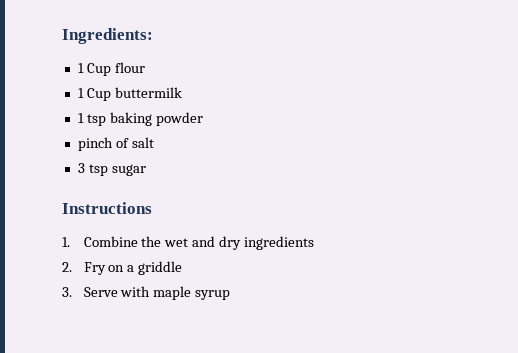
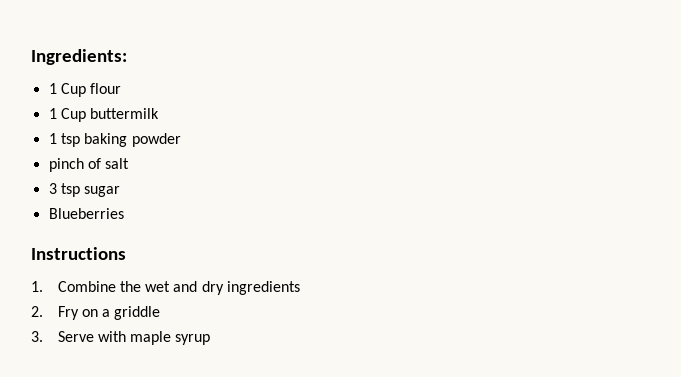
(146, 170) none -> [48,208,124,219] // Blueberries

